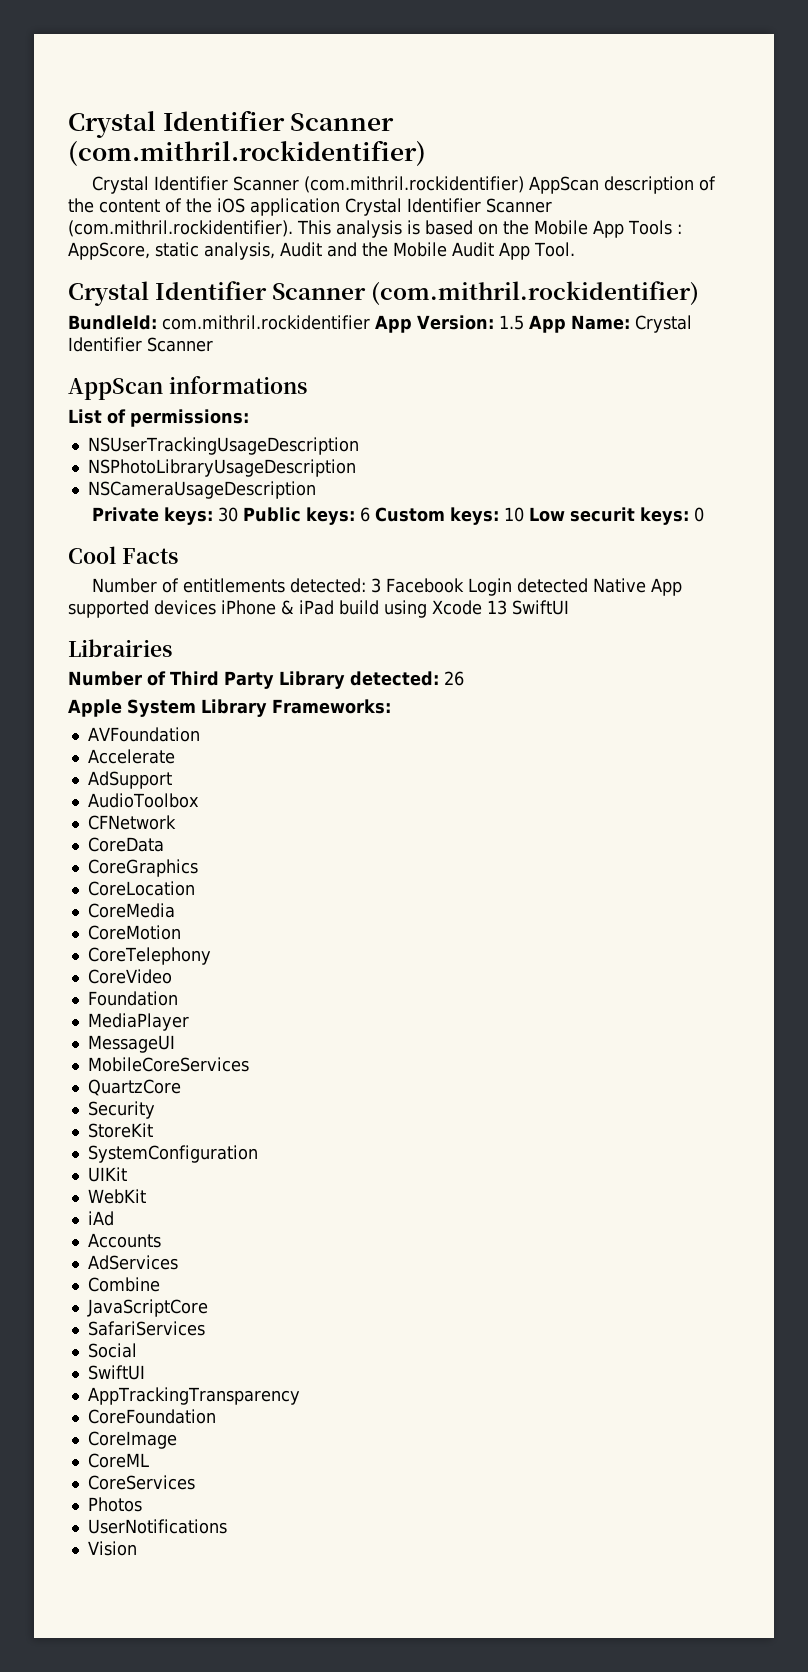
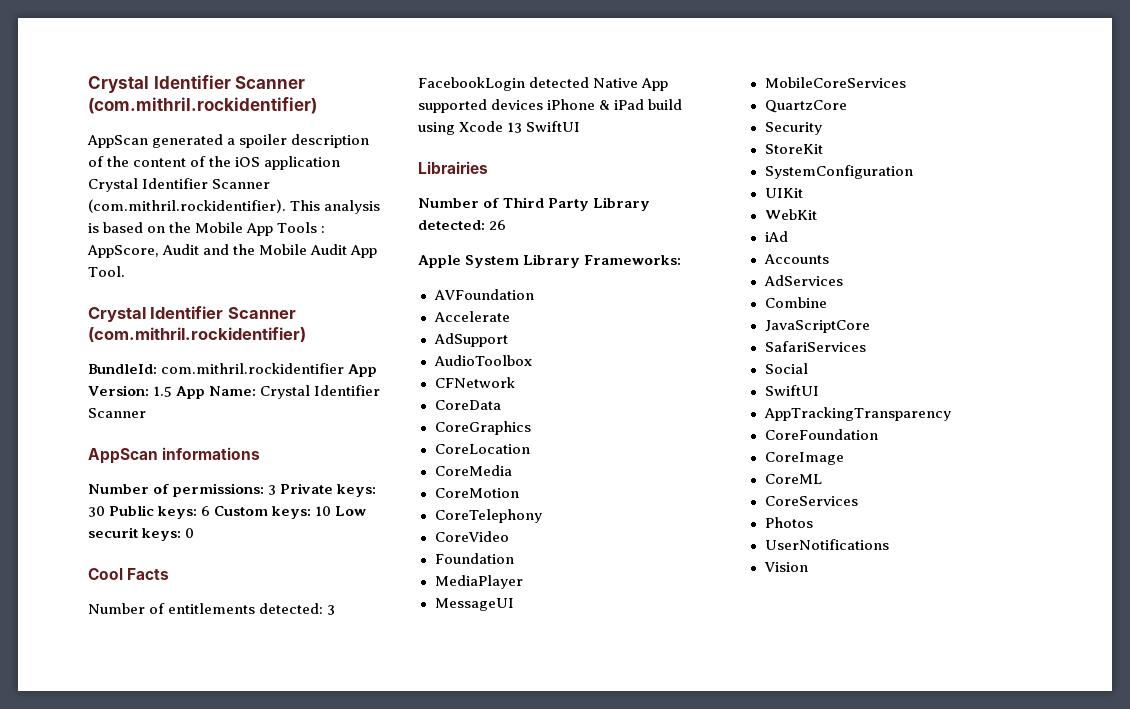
[68,110,395,138] [68,140,426,166] [92,176,600,194] Crystal Identifier Scanner (com.mithril.rockidentifier) // Crystal Identifier Scanner (com.mithril.rockidentifier) AppScan -> [88,75,306,93] [88,97,317,114] [87,134,288,148] Crystal Identifier Scanner (com.mithril.rockidentifier) // AppScan generated a spoiler
[155,242,275,260] static analysis, -> (159, 251) none
[68,409,102,424] List -> [88,484,149,494] Number
[87,437,359,455] [87,459,356,477] [87,481,316,499] // NSUserTrackingUsageDescription // NSPhotoLibraryUsageDescription // NSCameraUsageDescription // -> [268,485,277,495] 3
[386,578,513,596] Facebook Login -> [418,77,525,91] FacebookLogin

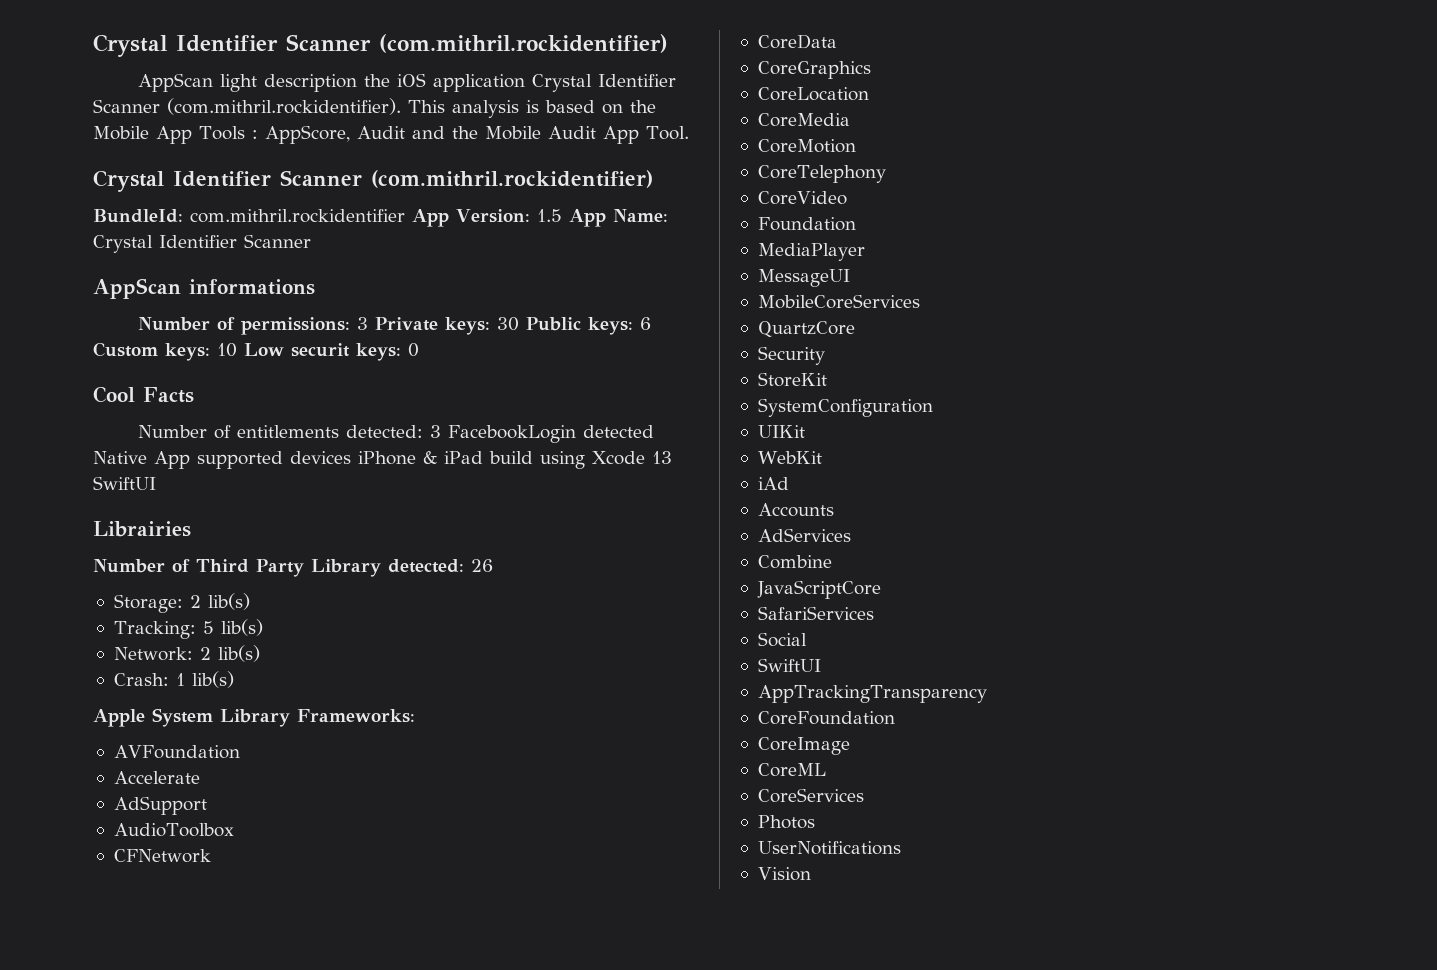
[152,134,370,148] [88,156,207,167] generated a spoiler description of the content of -> [219,74,357,92] light description
(507, 225) none -> [113,593,250,613] [113,619,263,639] [113,645,260,662] [113,671,234,688] // Storage: 2 lib(s) // Tracking: 5 lib(s) // Network: 2 lib(s) // Crash: 1 lib(s)

